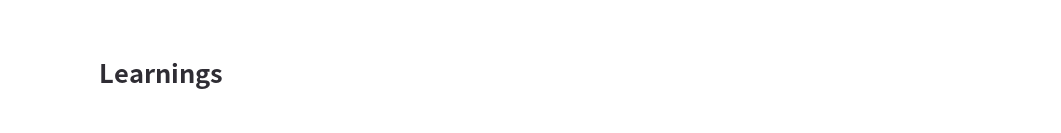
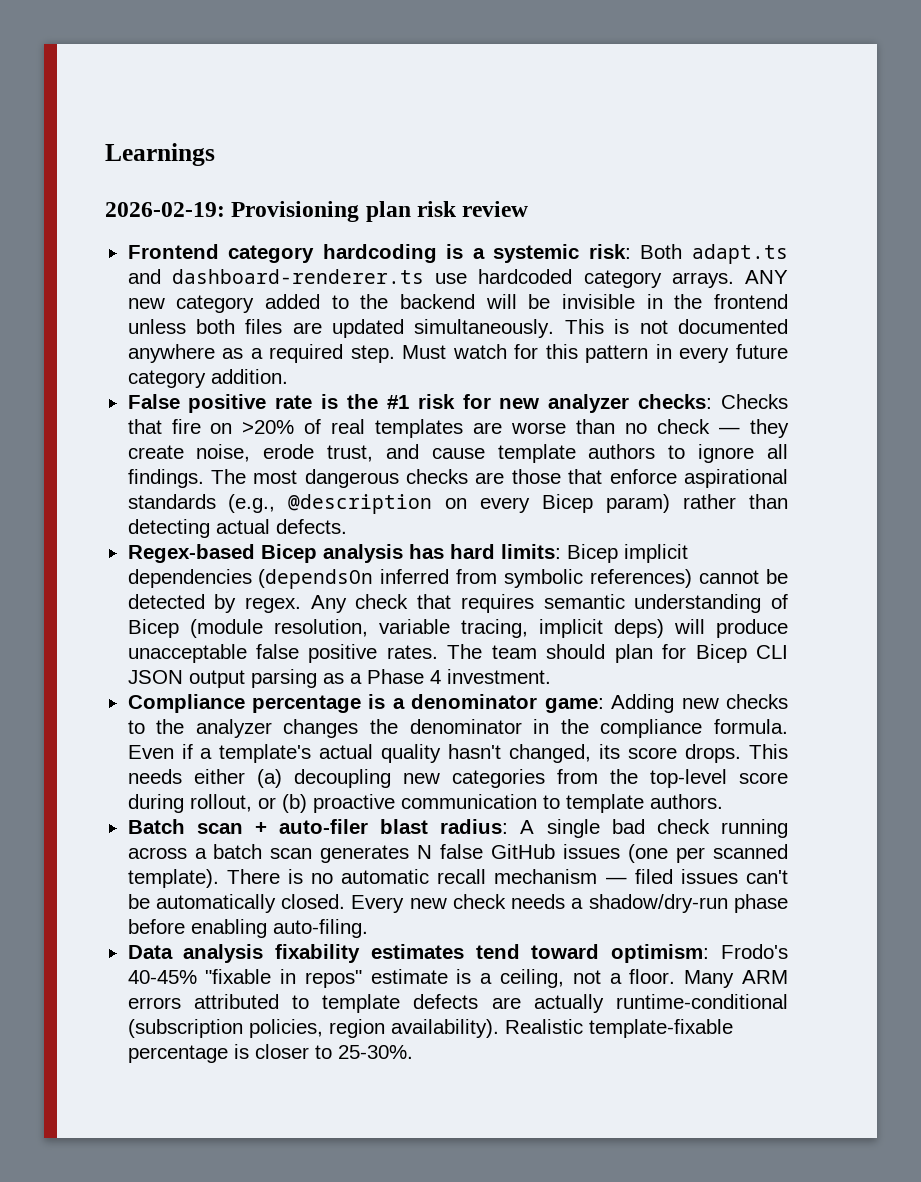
(223, 75) none -> [105,201,529,222] [127,244,788,264] [127,269,788,288] [127,294,788,313] [127,319,788,338] [127,344,789,363] [127,369,288,388] [127,394,789,413] [127,419,790,438] [127,444,789,463] [127,469,788,488] [127,494,788,514] [127,519,347,538] [127,544,688,563] [127,569,788,589] [127,594,789,613] [127,619,788,638] [127,644,789,663] [127,669,551,688] [127,694,788,713] [127,719,788,738] [127,744,789,763] [127,769,788,788] [127,794,723,813] [127,819,788,838] [127,844,789,863] [127,869,788,888] [127,894,789,913] [127,919,368,938] [127,944,788,963] [127,969,789,988] [127,994,788,1013] [127,1019,733,1038] [127,1044,413,1063] // 2026-02-19: Provisioning plan risk review // Frontend category hardcoding is a systemic risk: Both adapt.ts and dashboard-renderer.ts use hardcoded category arrays. ANY new category added to the backend will be invisible in the frontend unless both files are updated simultaneously. This is not documented anywhere as a required step. Must watch for this pattern in every future category addition. // False positive rate is the #1 risk for new analyzer checks: Checks that fire on >20% of real templates are worse than no check — they create noise, erode trust, and cause template authors to ignore all findings. The most dangerous checks are those that enforce aspirational standards (e.g., @description on every Bicep param) rather than detecting actual defects. // Regex-based Bicep analysis has hard limits: Bicep implicit dependencies (dependsOn inferred from symbolic references) cannot be detected by regex. Any check that requires semantic understanding of Bicep (module resolution, variable tracing, implicit deps) will produce unacceptable false positive rates. The team should plan for Bicep CLI JSON output parsing as a Phase 4 investment. // Compliance percentage is a denominator game: Adding new checks to the analyzer changes the denominator in the compliance formula. Even if a template's actual quality hasn't changed, its score drops. This needs either (a) decoupling new categories from the top-level score during rollout, or (b) proactive communication to template authors. // Batch scan + auto-filer blast radius: A single bad check running across a batch scan generates N false GitHub issues (one per scanned template). There is no automatic recall mechanism — filed issues can't be automatically closed. Every new check needs a shadow/dry-run phase before enabling auto-filing. // Data analysis fixability estimates tend toward optimism: Frodo's 40-45% "fixable in repos" estimate is a ceiling, not a floor. Many ARM errors attributed to template defects are actually runtime-conditional (subscription policies, region availability). Realistic template-fixable percentage is closer to 25-30%.

